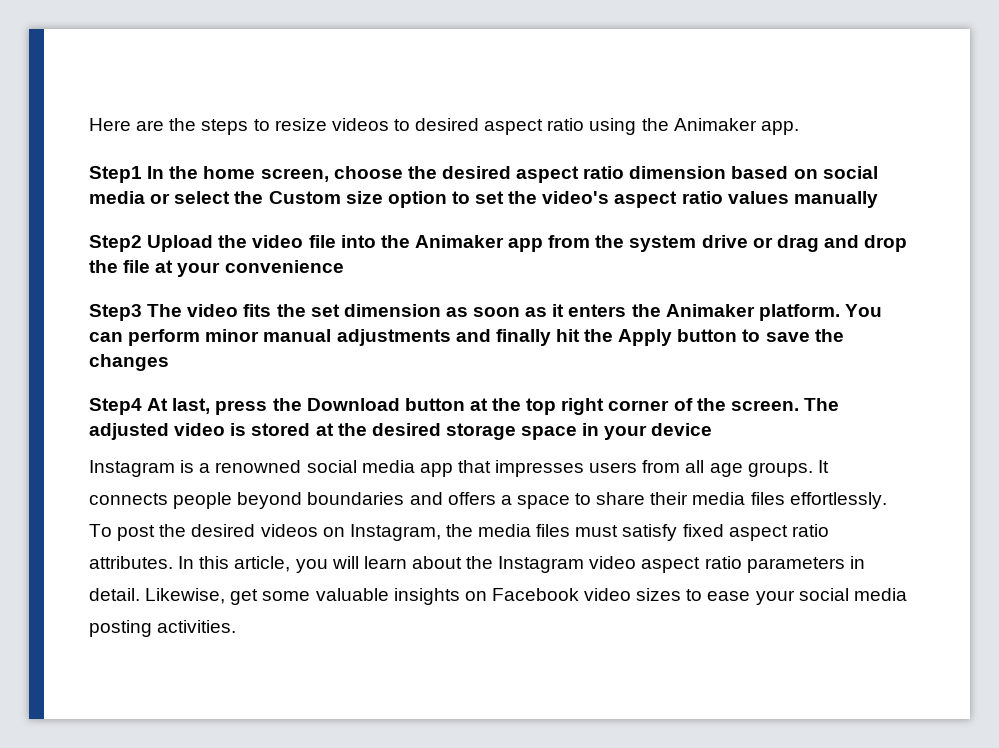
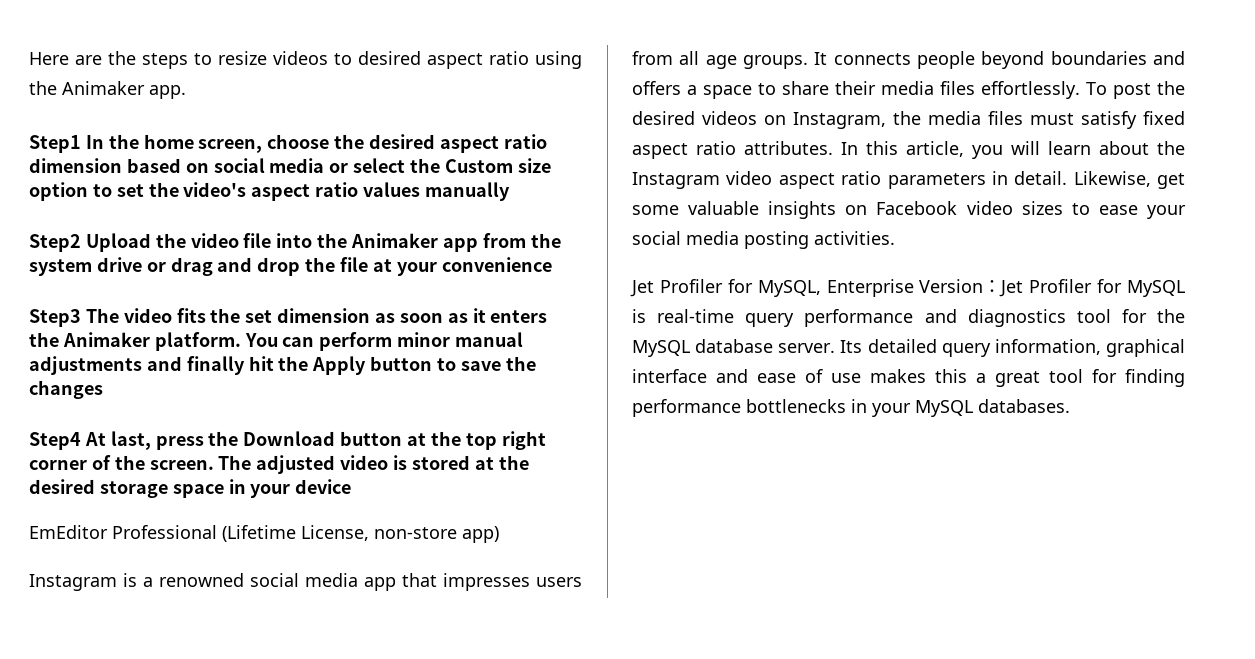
(713, 429) none -> [29,525,499,543] // EmEditor Professional (Lifetime License, non-store app)
(237, 626) none -> [630,279,1185,297] [632,309,1185,327] [632,339,1185,357] [632,369,1185,387] [632,399,1070,417] // Jet Profiler for MySQL, Enterprise Version：Jet Profiler for MySQL is real-time query performance and diagnostics tool for the MySQL database server. Its detailed query information, graphical interface and ease of use makes this a great tool for finding performance bottlenecks in your MySQL databases.

